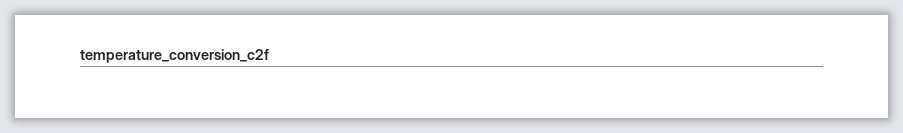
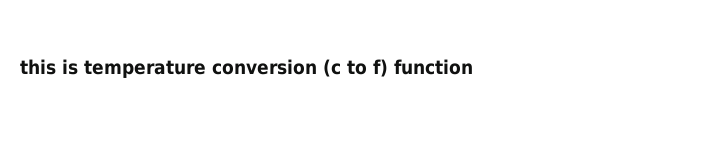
[80,49,269,63] temperature_conversion_c2f -> [20,59,473,78] this is temperature conversion (c to f) function

